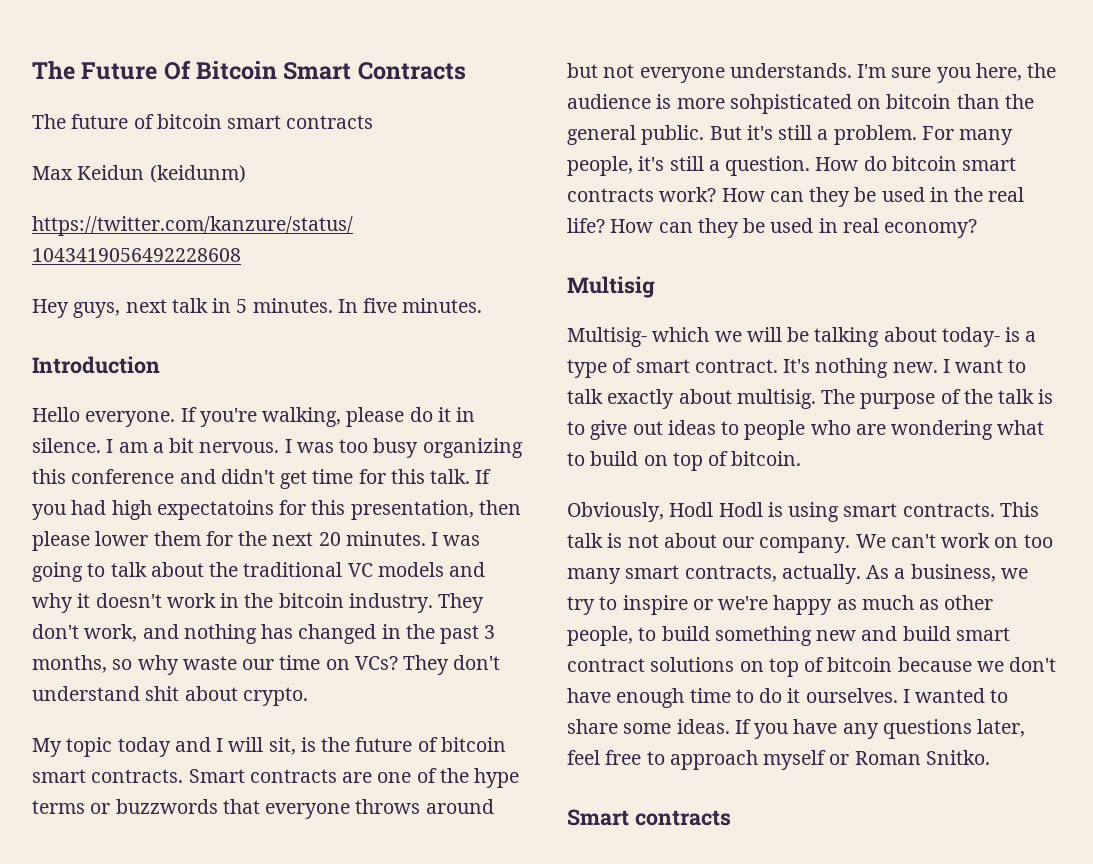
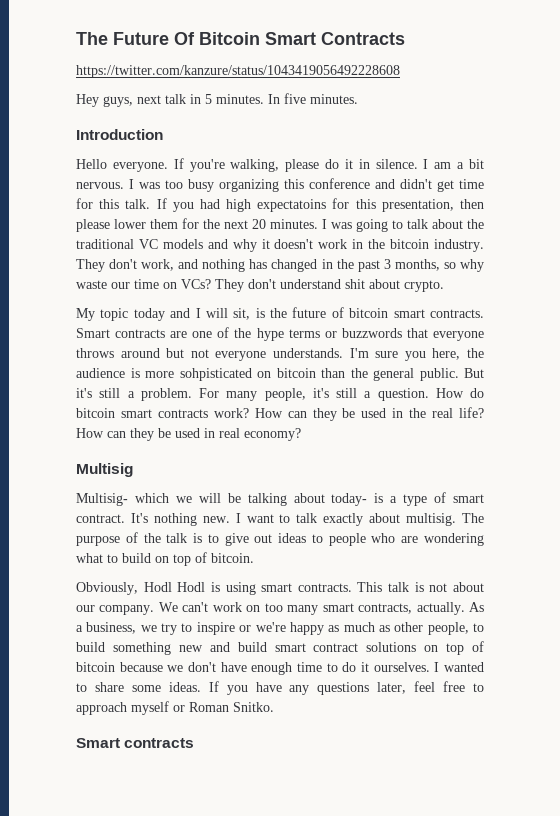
[32,114,374,129] [32,165,246,183] // The future of bitcoin smart contracts // Max Keidun (keidunm) -> (405, 38) none

